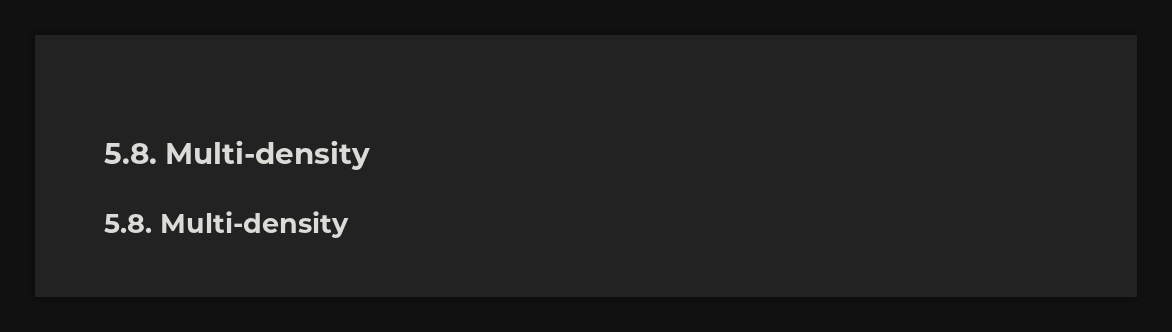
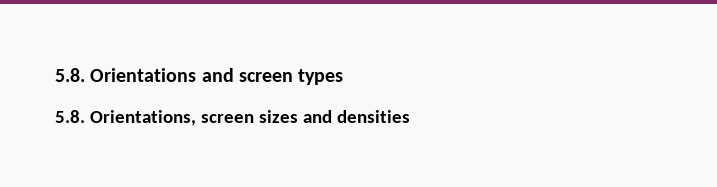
[104,140,370,170] [104,211,349,238] 5.8. Multi-density // 5.8. Multi-density -> [55,68,344,85] [55,110,410,126] 5.8. Orientations and screen types // 5.8. Orientations, screen sizes and densities

